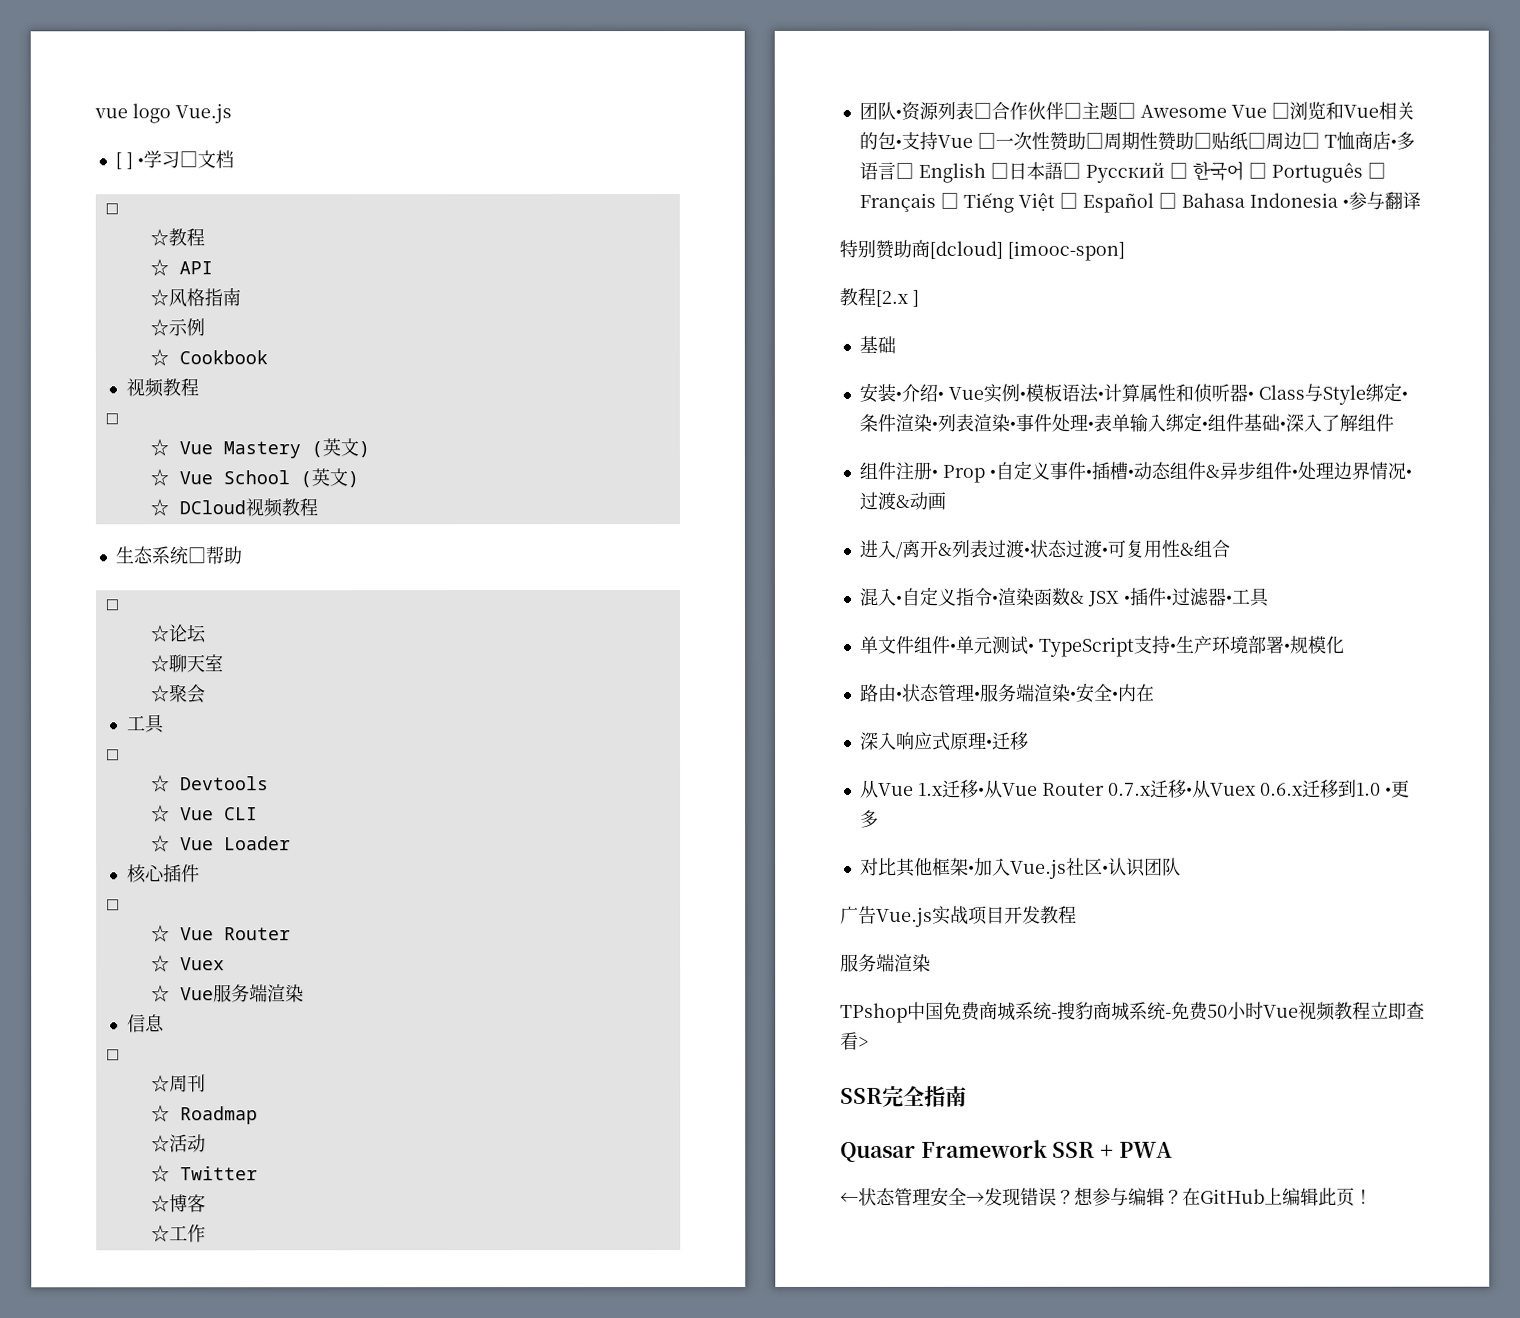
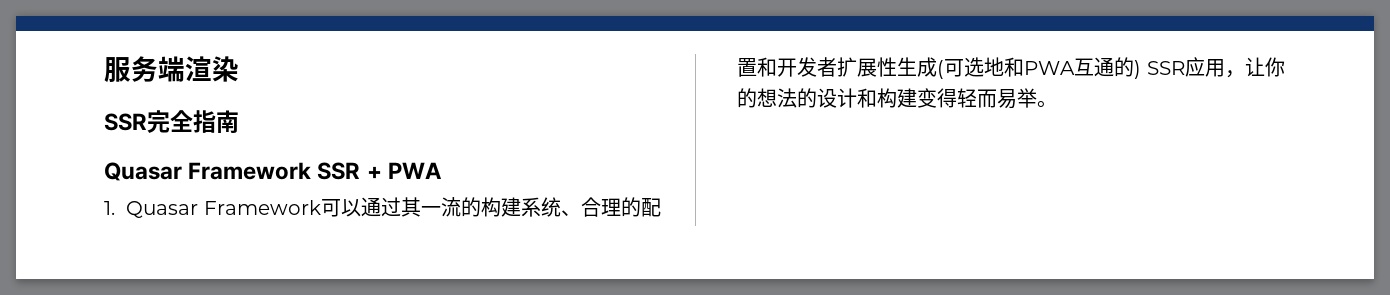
[94,103,232,124] [114,150,234,170] [105,203,118,215] [149,228,205,247] [149,258,213,277] [149,287,241,308] [149,318,205,337] [149,348,268,367] [125,378,199,398] [105,413,118,425] [149,438,370,459] [149,468,359,488] [149,498,318,518] [114,546,242,565] [105,599,118,611] [149,624,206,644] [149,654,224,673] [150,684,206,704] [126,714,165,734] [106,749,119,761] [150,774,269,793] [150,804,258,823] [150,834,291,853] [126,864,200,884] [106,899,119,911] [150,924,291,943] [150,954,225,973] [150,984,304,1003] [126,1014,165,1033] [106,1049,119,1061] [150,1074,206,1093] [150,1104,258,1125] [150,1134,206,1153] [150,1164,258,1183] [150,1194,206,1213] [150,1224,206,1243] [858,101,1415,121] [858,130,1415,151] [858,161,1386,183] [858,191,1421,213] [839,239,1125,261] [839,287,919,307] [858,335,896,354] [858,382,1408,405] [858,412,1394,432] [858,460,1412,483] [858,491,946,510] [858,539,1230,559] [858,586,1269,607] [858,635,1344,657] [859,682,1155,703] [859,731,1029,751] [859,779,1410,798] [859,809,879,828] [859,857,1181,879] [840,905,1077,927] [840,953,931,972] [840,1001,1425,1023] [840,1031,869,1050] vue logo Vue.js // [ ] •学习□文档 // □ // ☆教程 // ☆ API // ☆风格指南 // ☆示例 // ☆ Cookbook // 视频教程 // □ // ☆ Vue Mastery (英文) // ☆ Vue School (英文) // ☆ DCloud视频教程 // 生态系统□帮助 // □ // ☆论坛 // ☆聊天室 // ☆聚会 // 工具 // □ // ☆ Devtools // ☆ Vue CLI // ☆ Vue Loader // 核心插件 // □ // ☆ Vue Router // ☆ Vuex // ☆ Vue服务端渲染 // 信息 // □ // ☆周刊 // ☆ Roadmap // ☆活动 // ☆ Twitter // ☆博客 // ☆工作 // 团队•资源列表□合作伙伴□主题□ Awesome Vue □浏览和Vue相关的包•支持Vue □一次性赞助□周期性赞助□贴纸□周边□ T恤商店•多语言□ English □日本語□ Русский □ 한국어 □ Português □ Français □ Tiếng Việt □ Español □ Bahasa Indonesia •参与翻译 // 特别赞助商[dcloud] [imooc-spon] // 教程[2.x ] // 基础 // 安装•介绍• Vue实例•模板语法•计算属性和侦听器• Class与Style绑定•条件渲染•列表渲染•事件处理•表单输入绑定•组件基础•深入了解组件 // 组件注册• Prop •自定义事件•插槽•动态组件&异步组件•处理边界情况•过渡&动画 // 进入/离开&列表过渡•状态过渡•可复用性&组合 // 混入•自定义指令•渲染函数& JSX •插件•过滤器•工具 // 单文件组件•单元测试• TypeScript支持•生产环境部署•规模化 // 路由•状态管理•服务端渲染•安全•内在 // 深入响应式原理•迁移 // 从Vue 1.x迁移•从Vue Router 0.7.x迁移•从Vuex 0.6.x迁移到1.0 •更多 // 对比其他框架•加入Vue.js社区•认识团队 // 广告Vue.js实战项目开发教程 // 服务端渲染 // TPshop中国免费商城系统-搜豹商城系统-免费50小时Vue视频教程立即查看> -> [104,56,239,83] 服务端渲染
[840,1186,1373,1207] ←状态管理安全→发现错误？想参与编辑？在GitHub上编辑此页！ -> [104,197,661,218] [737,57,1285,79] [737,88,1058,109] 1. Quasar Framework可以通过其一流的构建系统、合理的配置和开发者扩展性生成(可选地和PWA互通的) SSR应用，让你的想法的设计和构建变得轻而易举。

